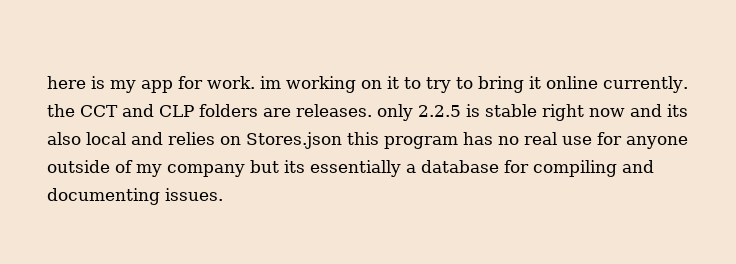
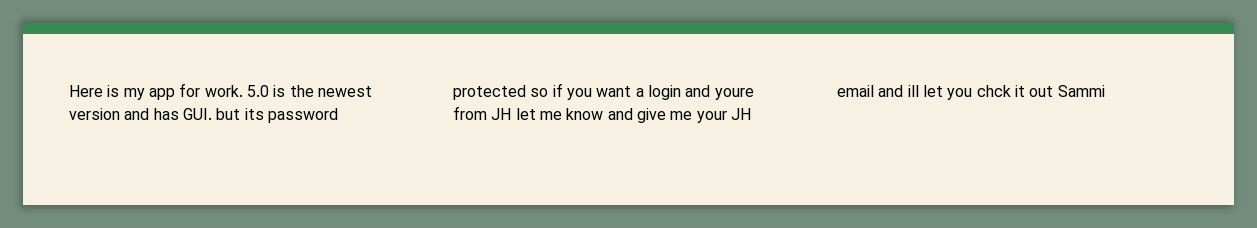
[47,76,86,89] here -> [69,85,103,97] Here
[260,76,688,93] [47,104,688,121] [47,132,688,149] [47,160,654,177] [47,188,223,205] im working on it to try to bring it online currently. the CCT and CLP folders are releases. only 2.2.5 is stable right now and its also local and relies on Stores.json this program has no real use for anyone outside of my company but its essentially a database for compiling and documenting issues. -> [246,85,372,97] [69,108,338,123] [453,83,754,100] [453,106,751,123] [837,85,1105,100] 5.0 is the newest version and has GUI. but its password protected so if you want a login and youre from JH let me know and give me your JH email and ill let you chck it out Sammi

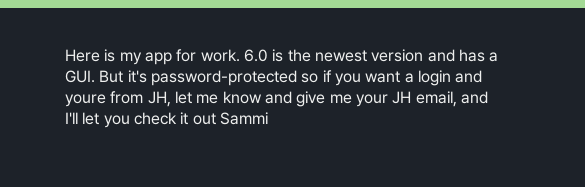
[246,85,269,97] 5.0 -> [243,49,268,62] 6.0
[182,108,338,123] [453,85,526,100] GUI. but its password protected -> [489,52,499,62] [65,70,297,86] a GUI. But it's password-protected
[491,108,512,120] JH -> [147,91,171,107] JH,
[837,85,919,97] email and ill -> [415,91,488,107] [65,112,78,124] email, and I'll
[976,85,1011,97] chck -> [133,112,177,125] check

